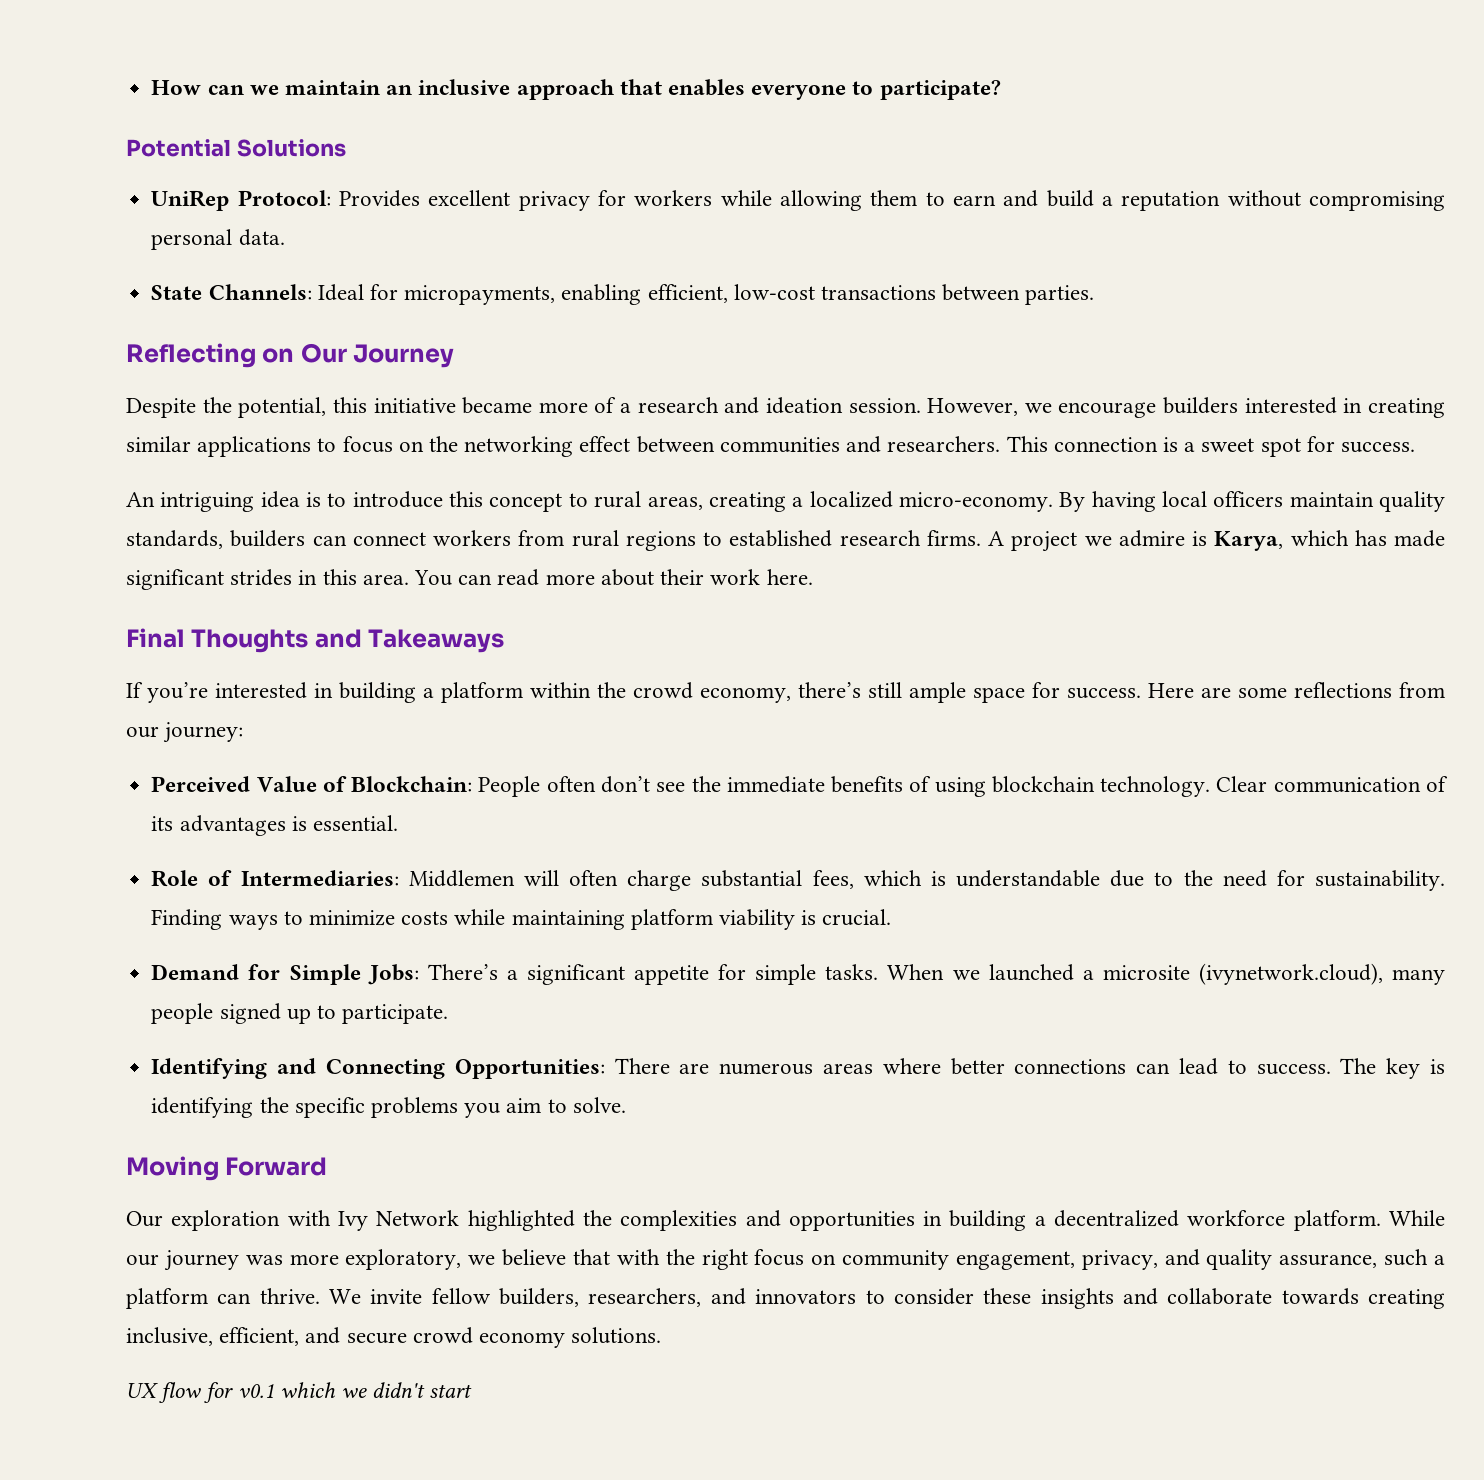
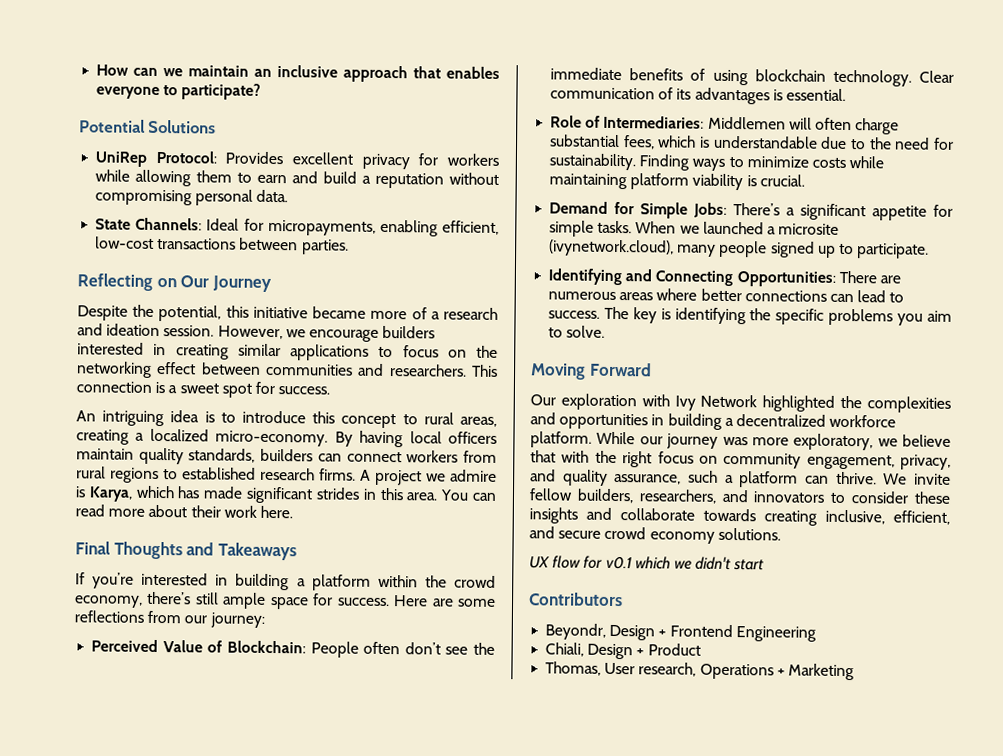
(473, 1391) none -> [529,592,623,607] [545,623,816,642] [545,642,701,660] [545,661,854,681] // Contributors // Beyondr, Design + Frontend Engineering // Chiali, Design + Product // Thomas, User research, Operations + Marketing

